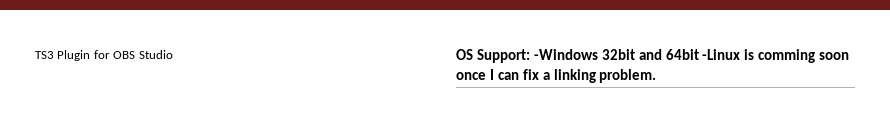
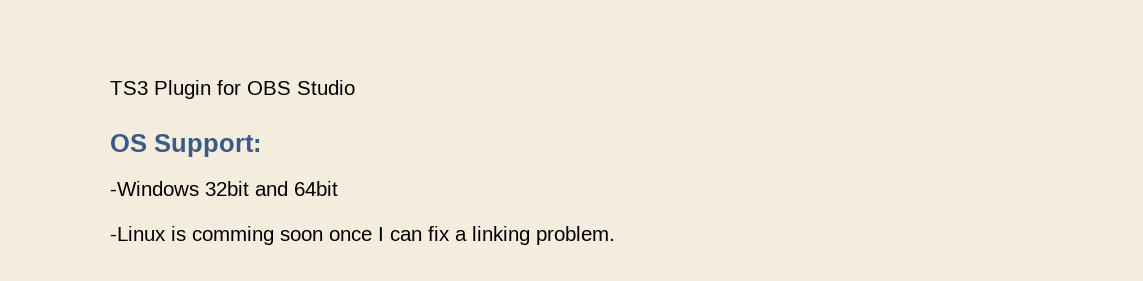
(530, 56) none -> (261, 145) //
(699, 54) none -> (338, 188) //

